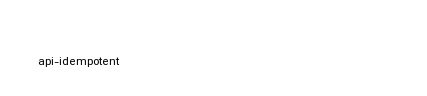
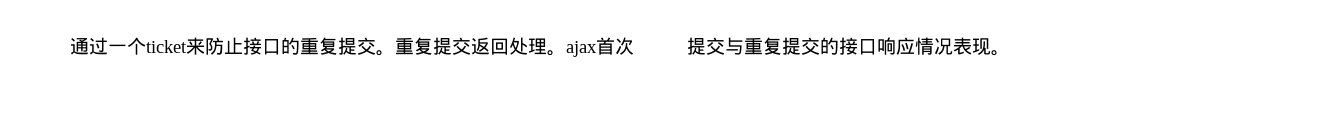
[38,57,120,67] api-idempotent -> [70,37,1010,57] 通过一个ticket来防止接口的重复提交。重复提交返回处理。ajax首次提交与重复提交的接口响应情况表现。

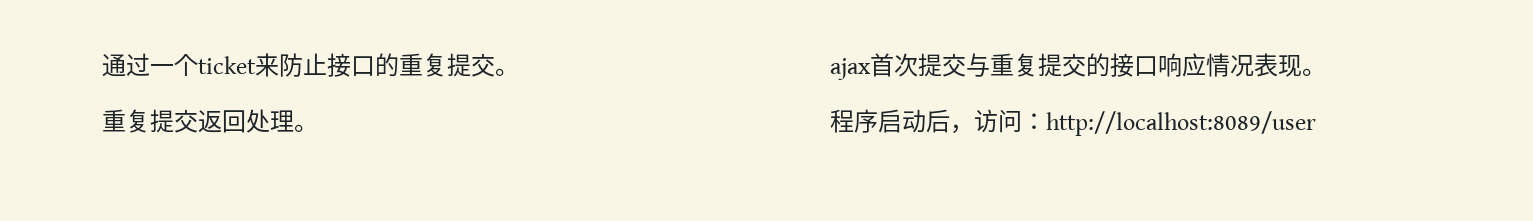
(396, 53) none -> (519, 72) //
(567, 53) none -> (318, 128) //
(1010, 53) none -> [830,109,1316,136] // 程序启动后，访问：http://localhost:8089/user

